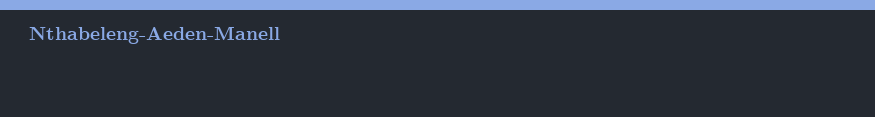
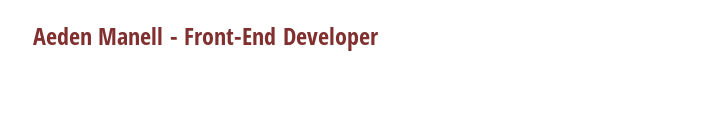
[29,26,280,44] Nthabeleng-Aeden-Manell -> [33,27,379,51] Aeden Manell - Front-End Developer

